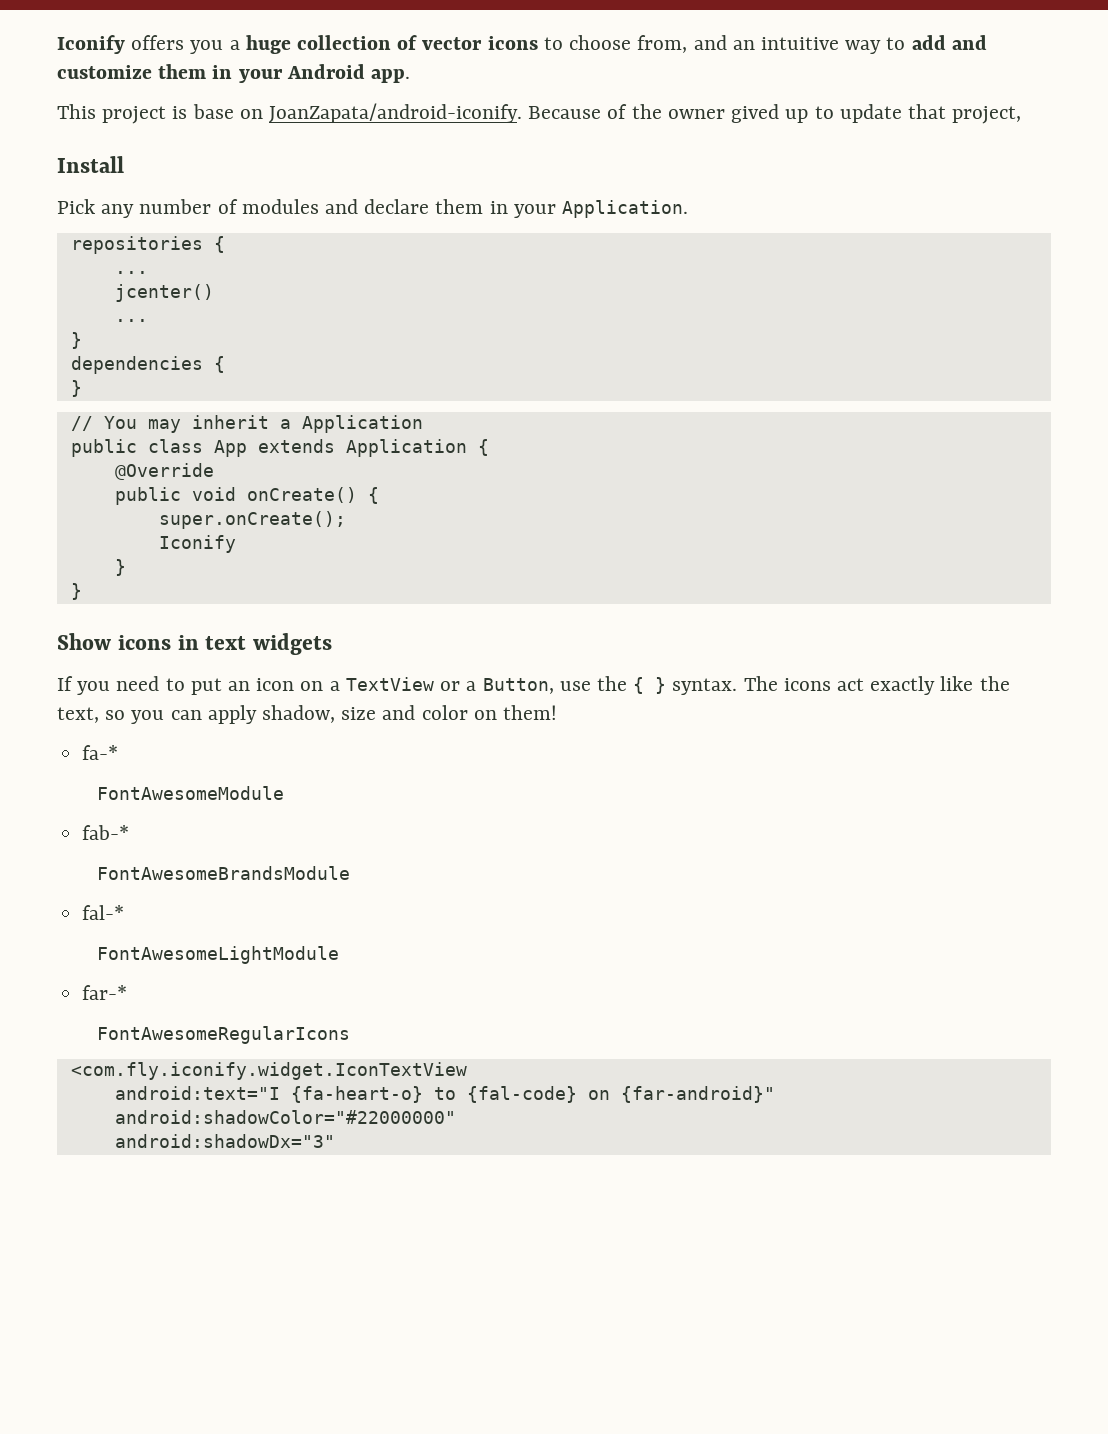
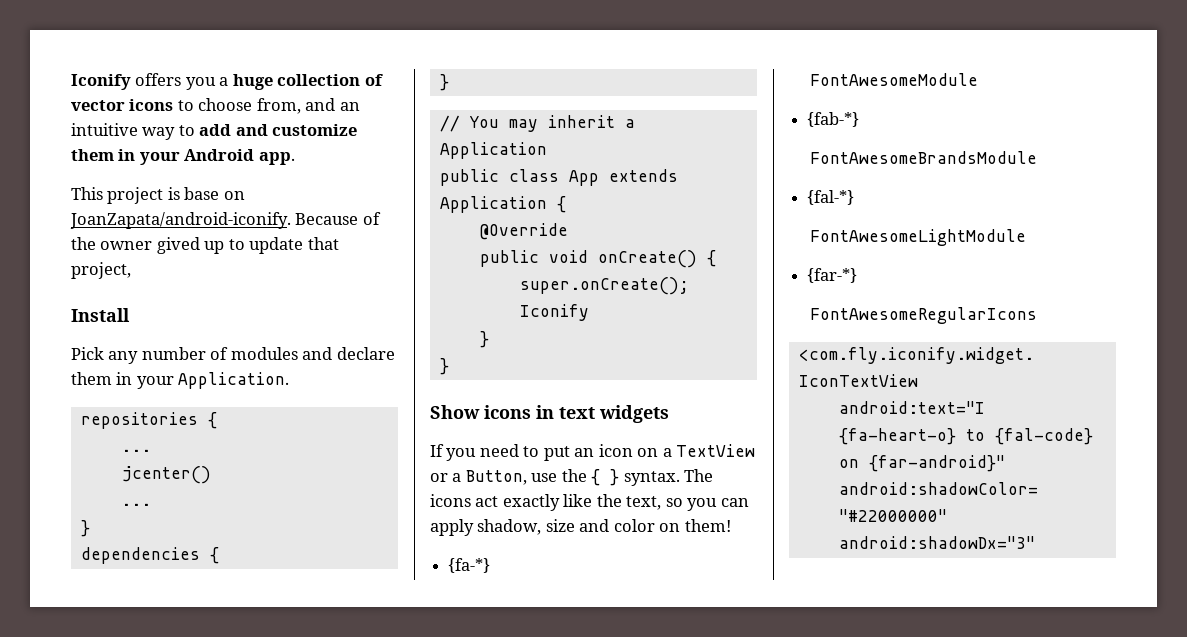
[82,745,119,760] fa-* -> [448,558,491,573] {fa-*}
[82,825,130,840] fab-* -> [807,112,860,127] {fab-*}
[82,905,125,920] fal-* -> [807,190,855,205] {fal-*}
[82,985,128,1000] far-* -> [807,268,858,283] {far-*}

